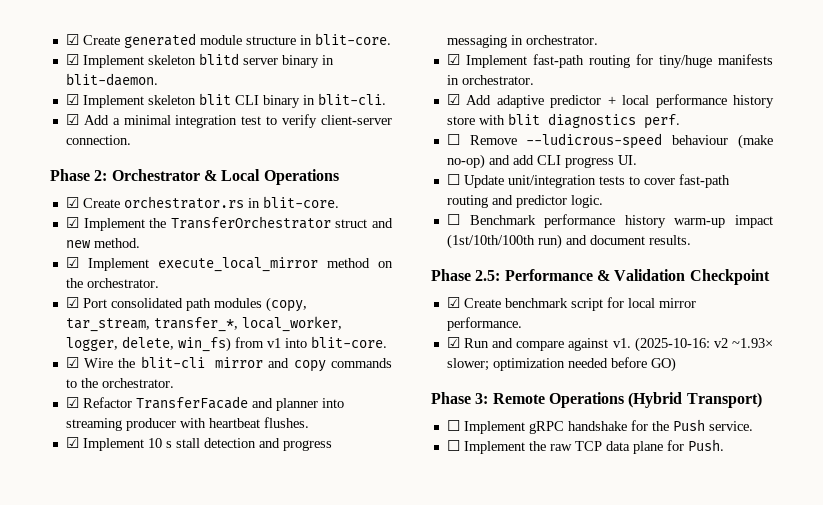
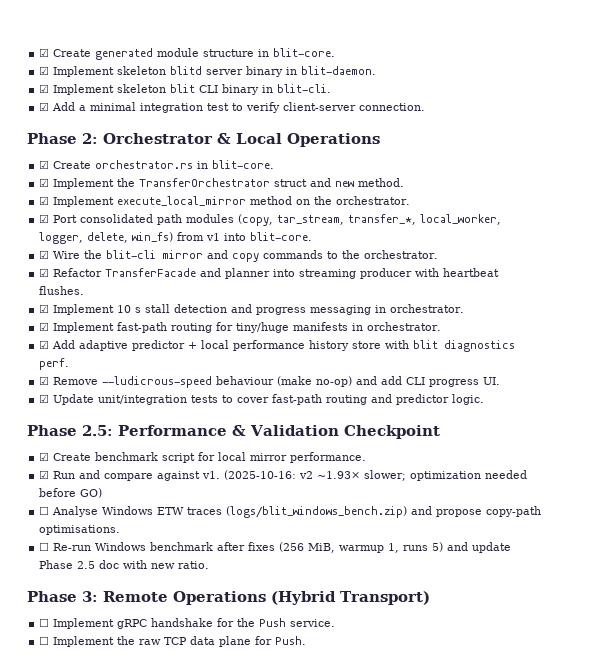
[446,134,460,145] ☐ -> [39,376,50,385] ☑
[446,174,460,185] ☐ -> [39,394,50,403] ☑
[446,214,773,228] [446,234,691,249] // ☐ Benchmark performance history warm-up impact (1st/10th/100th run) and document results. -> (485, 399) none
(676, 364) none -> [39,506,542,518] [39,525,121,535] [39,542,512,553] [39,560,210,569] // ☐ Analyse Windows ETW traces (logs/blit_windows_bench.zip) and propose copy-path optimisations. // ☐ Re-run Windows benchmark after fixes (256 MiB, warmup 1, runs 5) and update Phase 2.5 doc with new ratio.

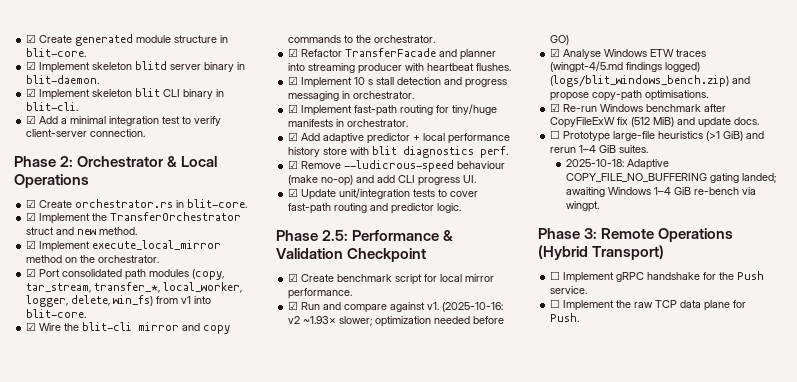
[39,506,50,515] ☐ -> [550,48,561,57] ☑
(223, 511) none -> [550,61,701,73] (wingpt-4/5.md findings logged)
[39,542,50,551] ☐ -> [550,103,561,112] ☑
[248,542,512,553] [39,560,210,569] fixes (256 MiB, warmup 1, runs 5) and update Phase 2.5 doc with new ratio. -> [550,117,760,128] [550,130,765,142] [550,145,649,153] [565,159,669,170] [565,173,776,183] [565,187,756,197] [565,201,599,212] CopyFileExW fix (512 MiB) and update docs. // ☐ Prototype large-file heuristics (>1 GiB) and rerun 1–4 GiB suites. // 2025-10-18: Adaptive COPY_FILE_NO_BUFFERING gating landed; awaiting Windows 1–4 GiB re-bench via wingpt.

